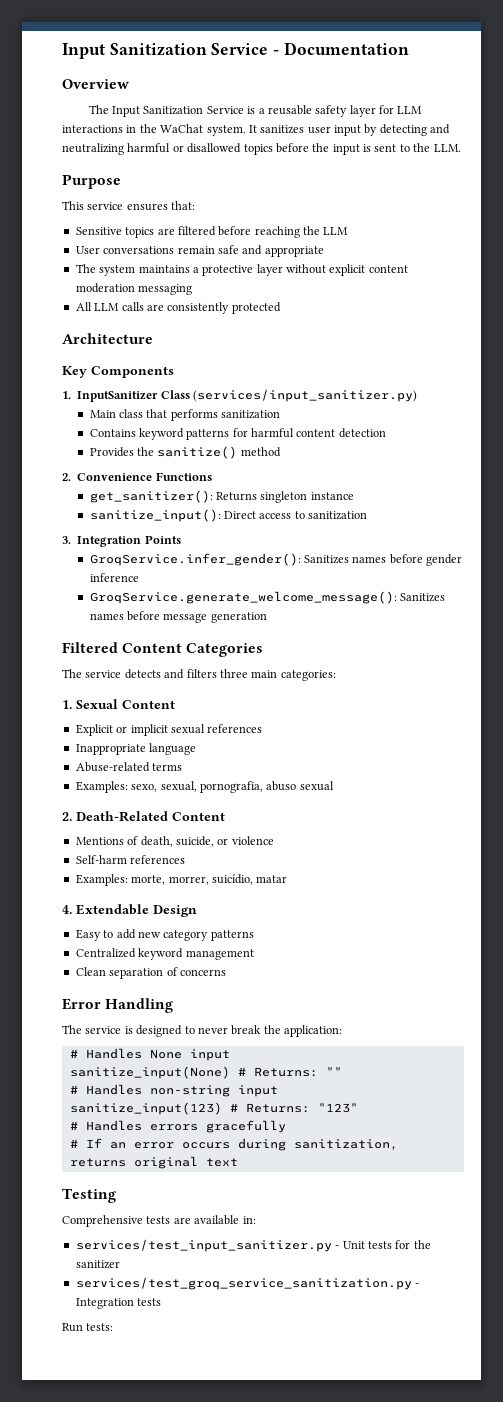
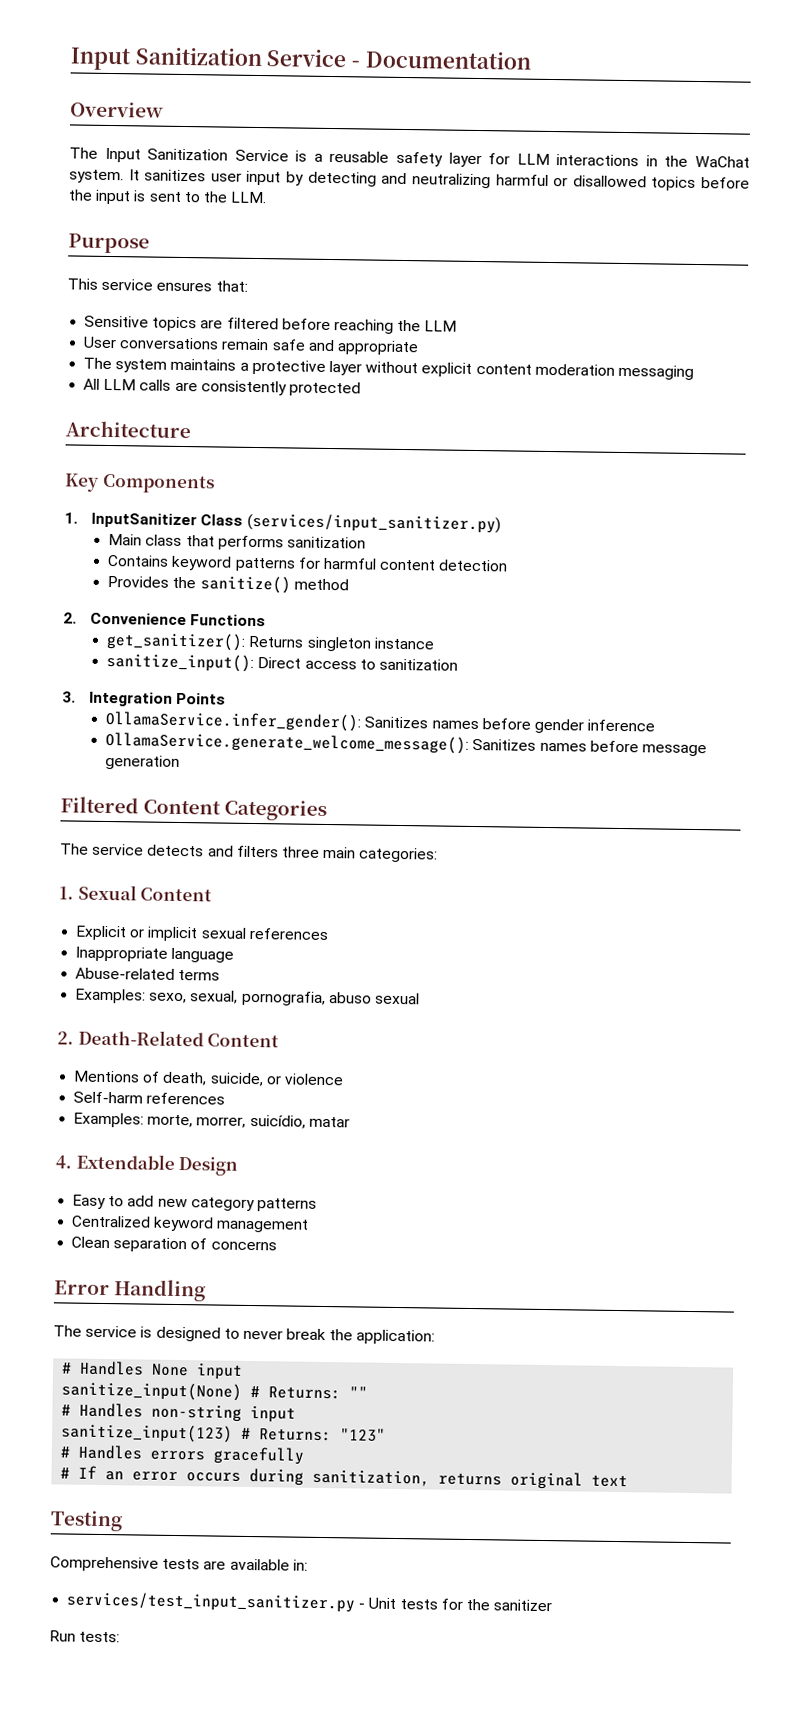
[89,553,301,566] GroqService.infer_gender(): -> [105,710,362,732] OllamaService.infer_gender():
[89,591,397,604] GroqService.generate_welcome_message(): -> [105,731,470,754] OllamaService.generate_welcome_message():
[75,1277,420,1290] [75,1298,162,1309] // services/test_groq_service_sanitization.py - Integration tests -> (553, 1605) none

